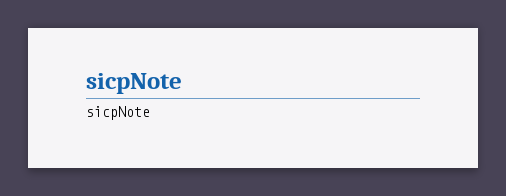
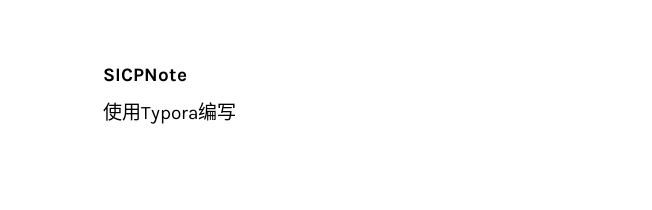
[86,73,182,94] [86,106,150,120] sicpNote // sicpNote -> [103,68,187,82] [103,102,236,124] SICPNote // 使用Typora编写

